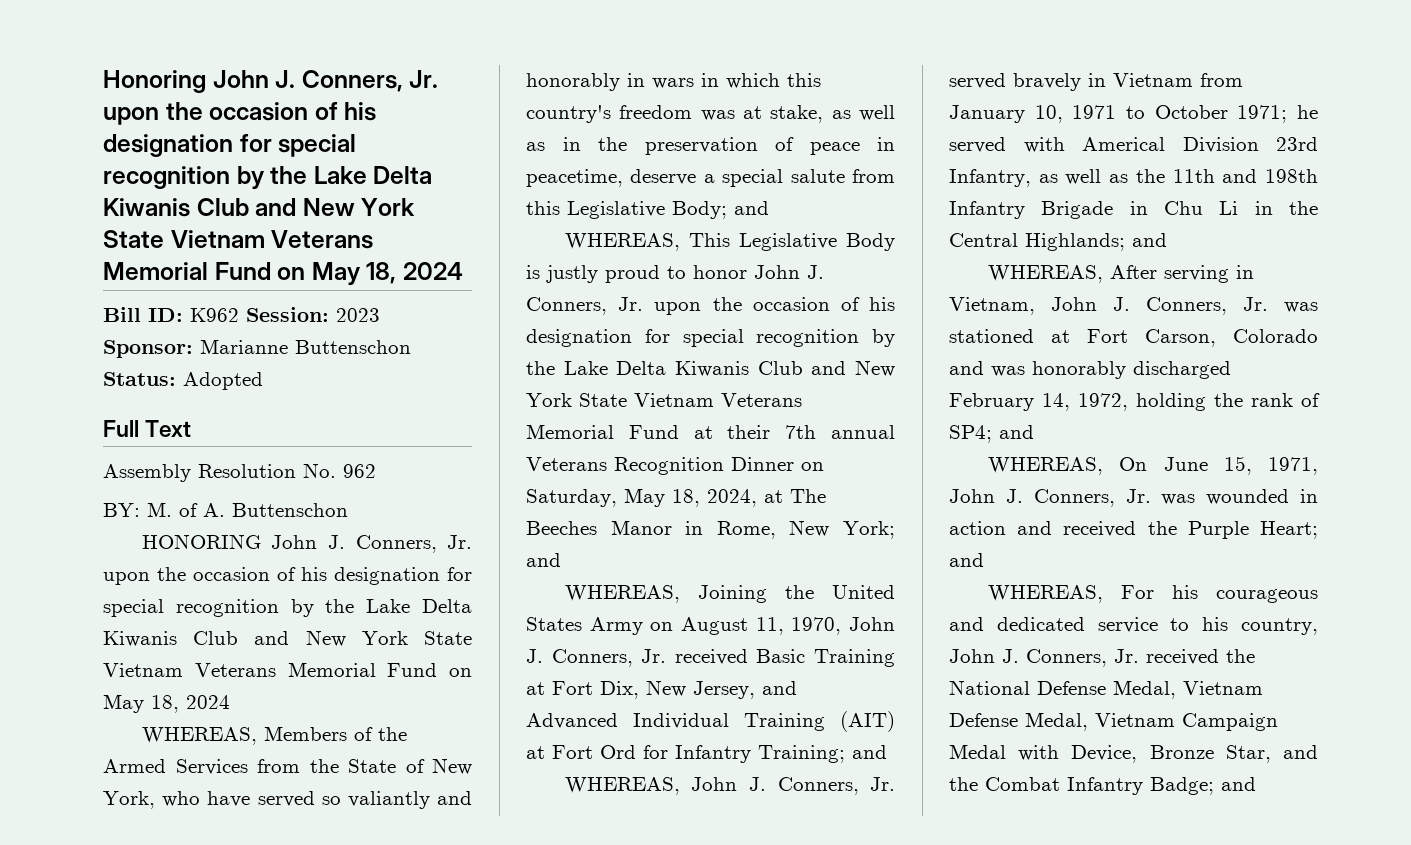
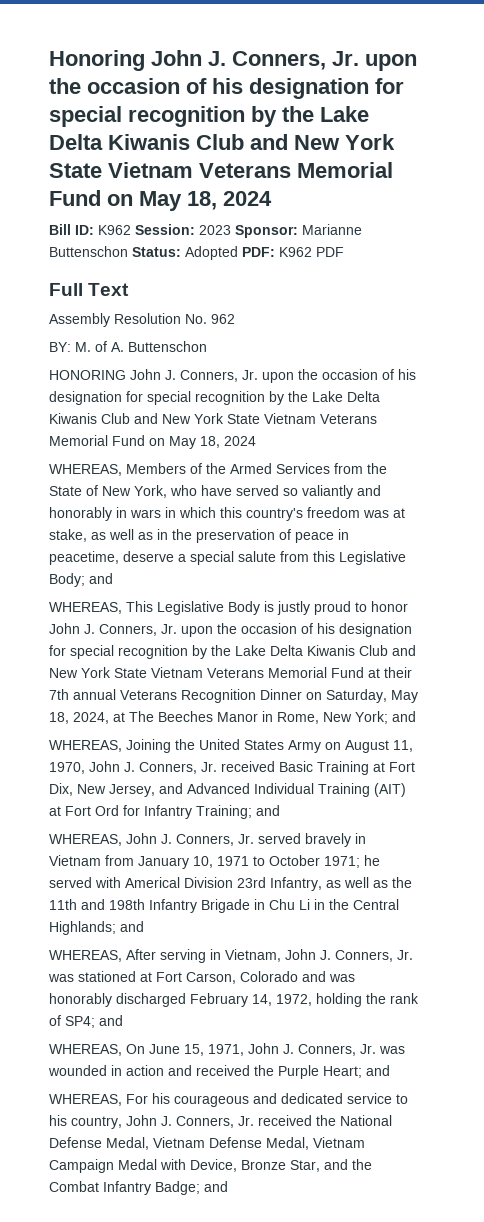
(263, 381) none -> [242,247,344,257] PDF: K962 PDF

